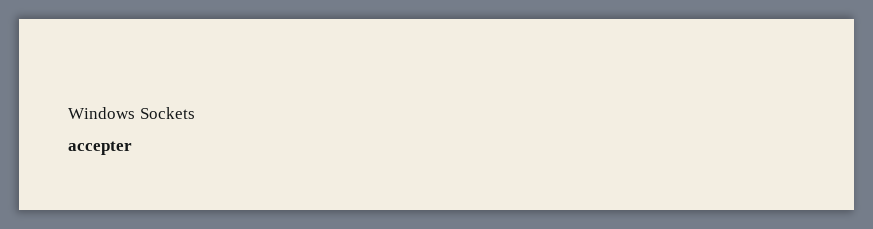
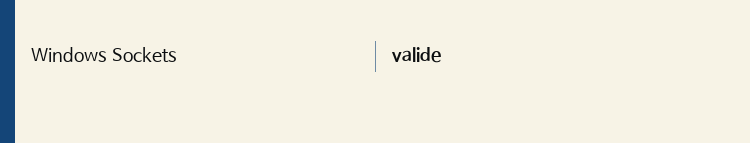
[68,141,132,155] accepter -> [391,47,441,63] valide

